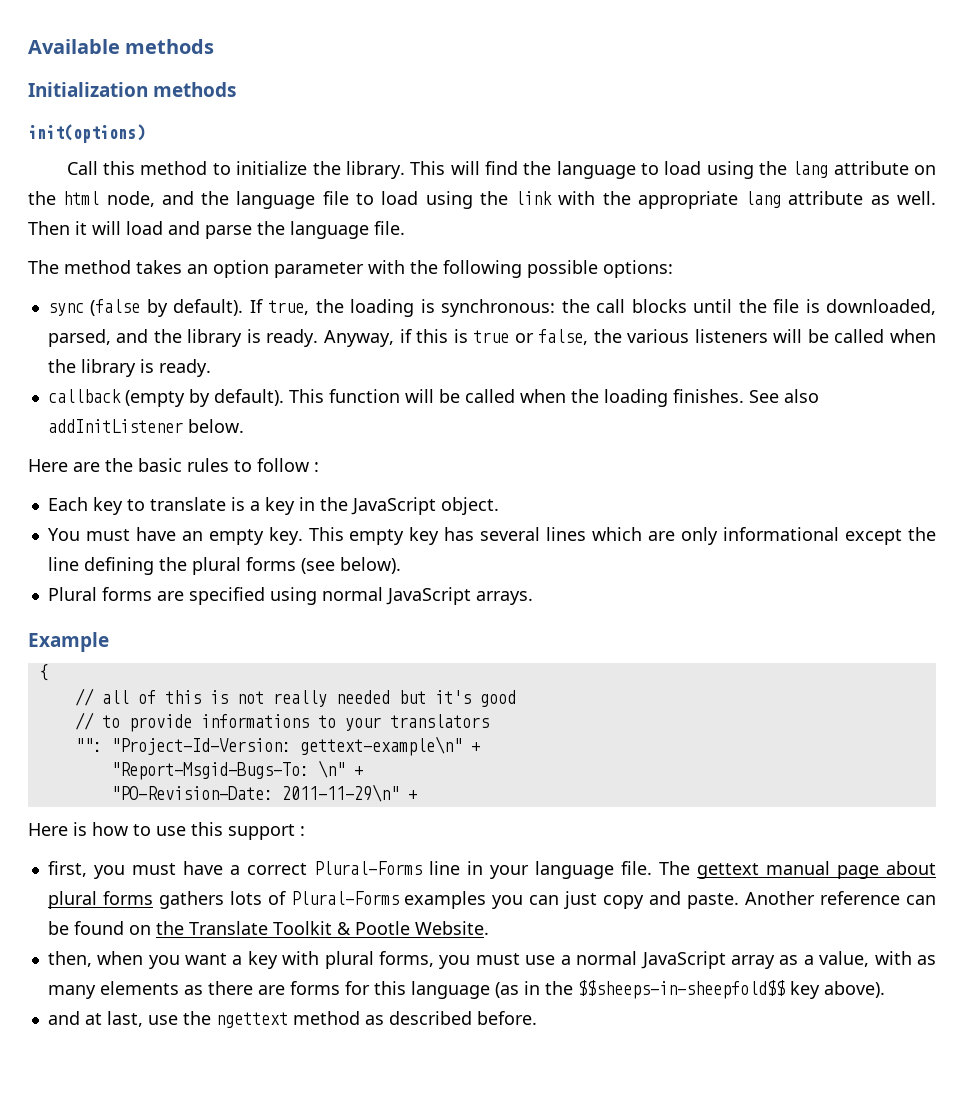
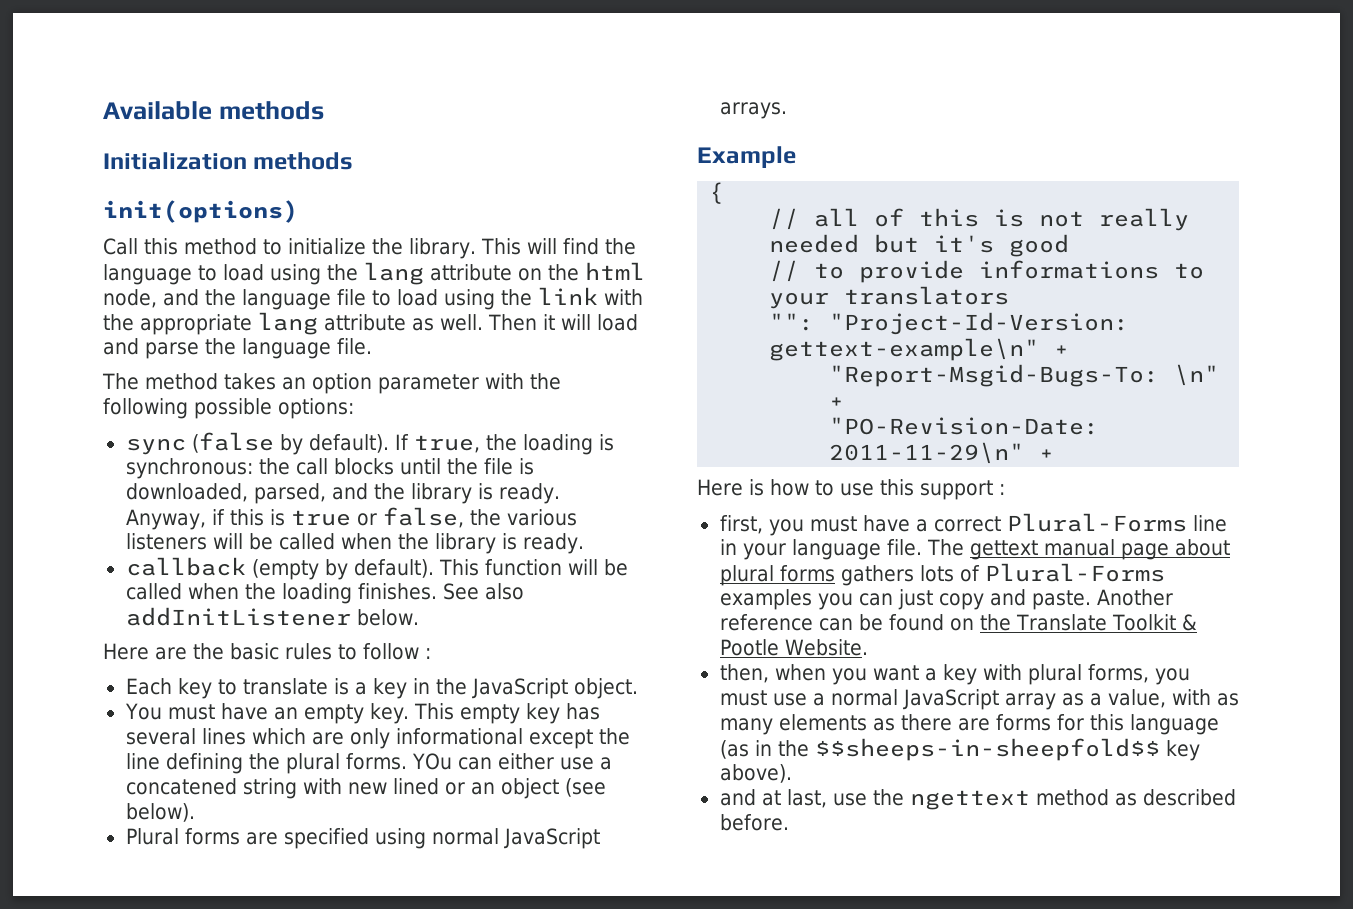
[245,557,296,571] forms -> [345,753,612,770] [125,778,559,799] forms. YOu can either use a concatened string with new lined or an object

